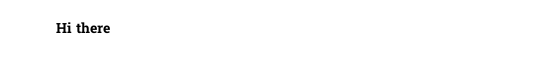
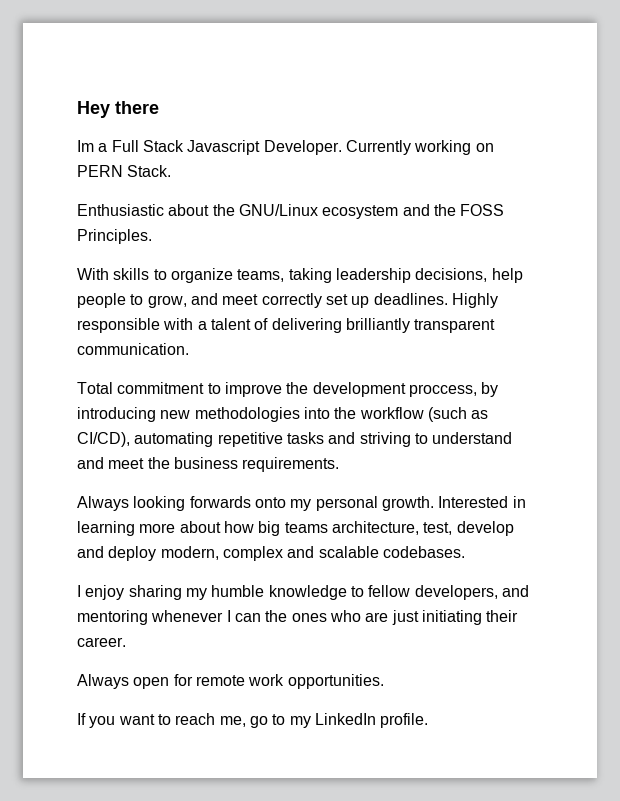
[56,22,72,33] Hi -> [77,101,110,118] Hey
(110, 28) none -> [77,140,494,155] [77,165,172,177] [77,204,505,219] [77,229,152,244] [77,268,523,283] [77,293,498,308] [77,318,496,333] [77,343,189,355] [77,382,499,397] [77,407,489,422] [77,432,513,447] [77,457,340,472] [77,496,526,511] [77,521,514,536] [77,546,465,561] [77,585,529,600] [77,610,519,625] [77,637,126,647] [77,674,384,689] [77,713,429,728] // Im a Full Stack Javascript Developer. Currently working on PERN Stack. // Enthusiastic about the GNU/Linux ecosystem and the FOSS Principles. // With skills to organize teams, taking leadership decisions, help people to grow, and meet correctly set up deadlines. Highly responsible with a talent of delivering brilliantly transparent communication. // Total commitment to improve the development proccess, by introducing new methodologies into the workflow (such as CI/CD), automating repetitive tasks and striving to understand and meet the business requirements. // Always looking forwards onto my personal growth. Interested in learning more about how big teams architecture, test, develop and deploy modern, complex and scalable codebases. // I enjoy sharing my humble knowledge to fellow developers, and mentoring whenever I can the ones who are just initiating their career. // Always open for remote work opportunities. // If you want to reach me, go to my LinkedIn profile.

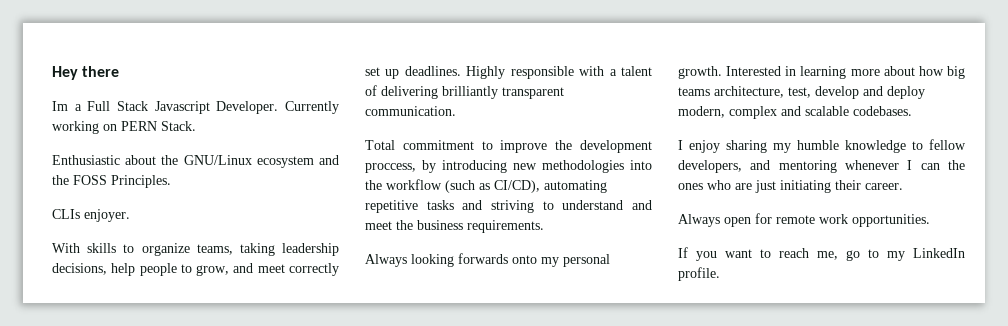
(152, 236) none -> [52,209,130,222] // CLIs enjoyer.

